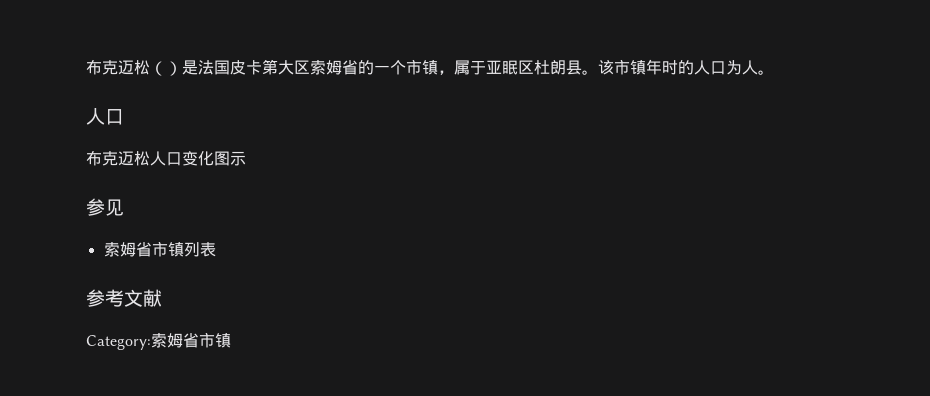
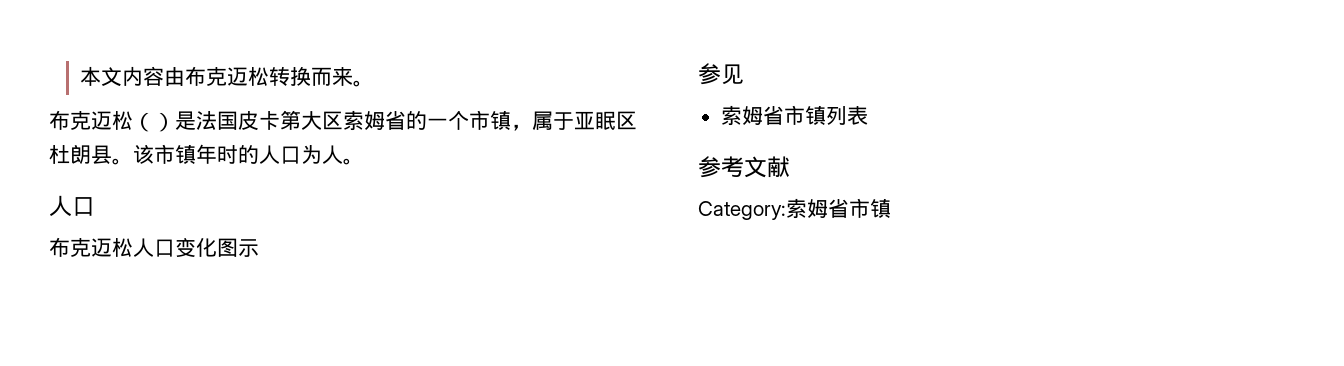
(86, 67) none -> [80,66,375,87] 本文内容由布克迈松转换而来。 //

